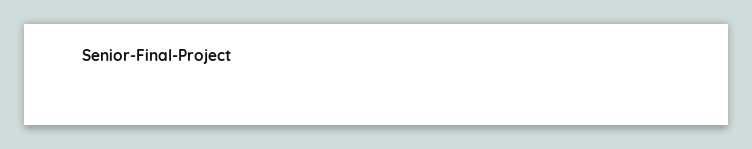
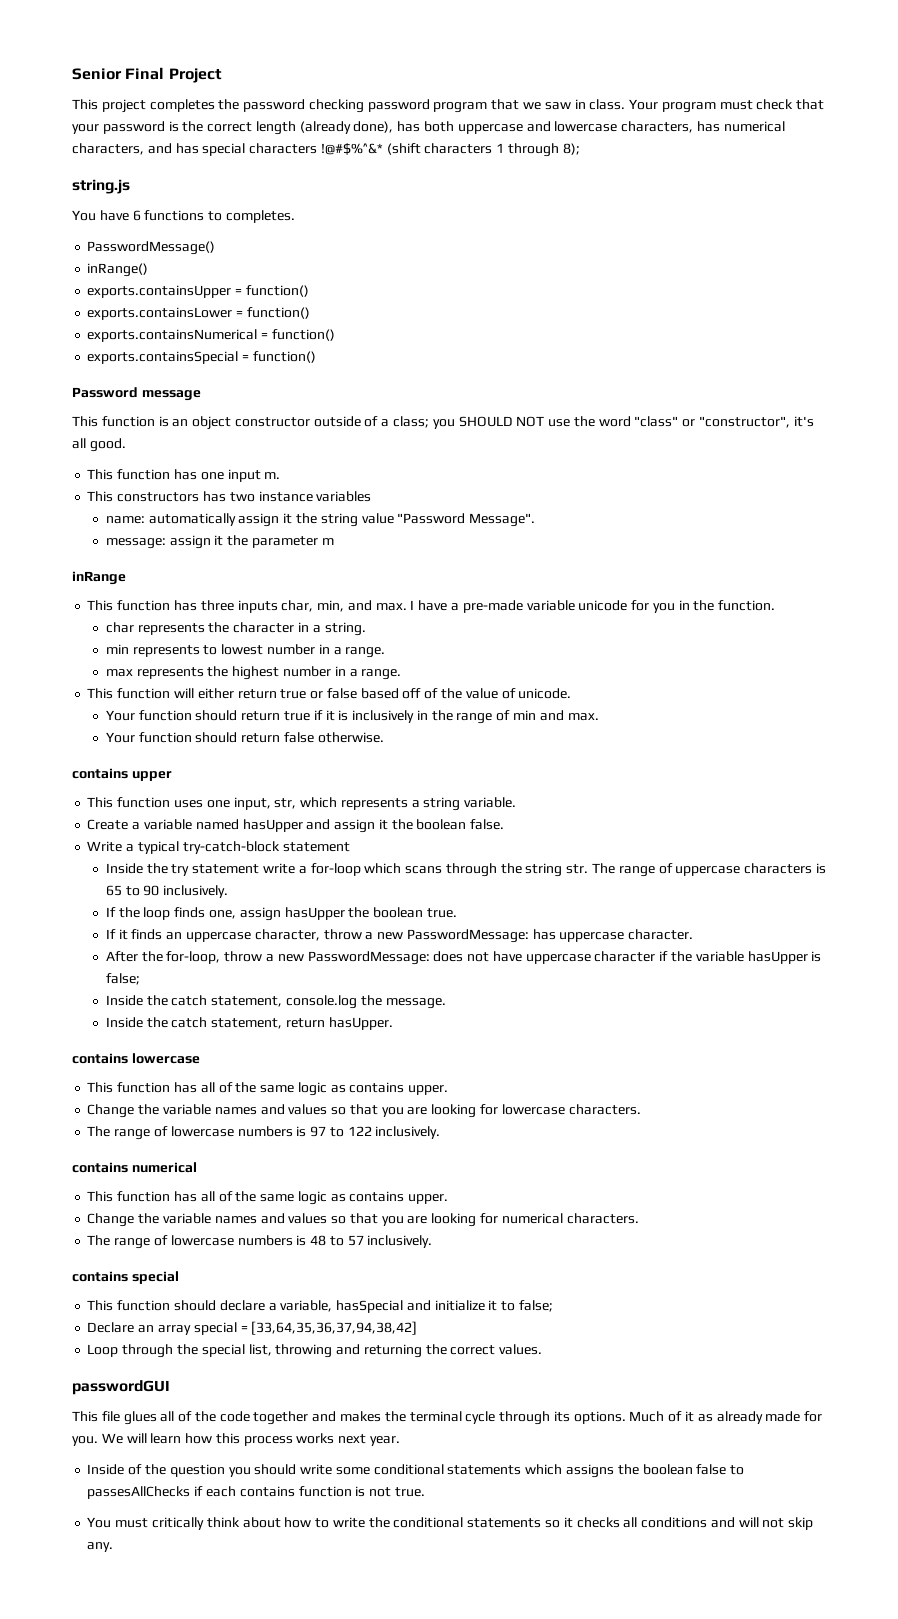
[82,49,231,64] Senior-Final-Project -> [72,67,222,83] [72,99,825,113] [72,121,785,135] [72,143,580,157] [72,179,130,194] [72,210,295,223] [87,241,216,255] [87,263,149,277] [87,285,309,298] [87,307,310,320] [87,329,335,342] [87,351,316,364] [72,387,201,401] [72,416,814,430] [72,438,126,452] [87,469,281,482] [87,491,372,502] [105,513,536,527] [105,535,334,549] [72,571,126,585] [87,600,776,613] [105,622,366,636] [105,644,386,658] [105,666,402,680] [87,688,572,699] [105,710,599,724] [105,732,384,743] [72,768,172,781] [87,797,517,811] [87,819,505,833] [87,841,350,854] [105,863,826,877] [105,885,229,898] [105,907,457,921] [105,929,694,943] [105,951,822,965] [105,973,140,985] [105,995,446,1009] [105,1017,393,1030] [72,1053,200,1064] [87,1082,449,1096] [87,1104,641,1118] [87,1126,441,1140] [72,1162,197,1173] [87,1191,449,1205] [87,1213,639,1227] [87,1235,433,1249] [72,1271,179,1284] [87,1300,553,1313] [87,1321,418,1335] [87,1344,543,1358] [72,1380,170,1395] [72,1411,823,1425] [72,1433,401,1446] [87,1464,745,1478] [87,1486,425,1499] [87,1517,814,1530] [87,1542,114,1552] Senior Final Project // This project completes the password checking password program that we saw in class. Your program must check that your password is the correct length (already done), has both uppercase and lowercase characters, has numerical characters, and has special characters !@#$%^&* (shift characters 1 through 8); // string.js // You have 6 functions to completes. // PasswordMessage() // inRange() // exports.containsUpper = function() // exports.containsLower = function() // exports.containsNumerical = function() // exports.containsSpecial = function() // Password message // This function is an object constructor outside of a class; you SHOULD NOT use the word "class" or "constructor", it's all good. // This function has one input m. // This constructors has two instance variables // name: automatically assign it the string value "Password Message". // message: assign it the parameter m // inRange // This function has three inputs char, min, and max. I have a pre-made variable unicode for you in the function. // char represents the character in a string. // min represents to lowest number in a range. // max represents the highest number in a range. // This function will either return true or false based off of the value of unicode. // Your function should return true if it is inclusively in the range of min and max. // Your function should return false otherwise. // contains upper // This function uses one input, str, which represents a string variable. // Create a variable named hasUpper and assign it the boolean false. // Write a typical try-catch-block statement // Inside the try statement write a for-loop which scans through the string str. The range of uppercase characters is 65 to 90 inclusively. // If the loop finds one, assign hasUpper the boolean true. // If it finds an uppercase character, throw a new PasswordMessage: has uppercase character. // After the for-loop, throw a new PasswordMessage: does not have uppercase character if the variable hasUpper is false; // Inside the catch statement, console.log the message. // Inside the catch statement, return hasUpper. // contains lowercase // This function has all of the same logic as contains upper. // Change the variable names and values so that you are looking for lowercase characters. // The range of lowercase numbers is 97 to 122 inclusively. // contains numerical // This function has all of the same logic as contains upper. // Change the variable names and values so that you are looking for numerical characters. // The range of lowercase numbers is 48 to 57 inclusively. // contains special // This function should declare a variable, hasSpecial and initialize it to false; // Declare an array special = [33,64,35,36,37,94,38,42] // Loop through the special list, throwing and returning the correct values. // passwordGUI // This file glues all of the code together and makes the terminal cycle through its options. Much of it as already made for you. We will learn how this process works next year. // Inside of the question you should write some conditional statements which assigns the boolean false to passesAllChecks if each contains function is not true. // You must critically think about how to write the conditional statements so it checks all conditions and will not skip any.

